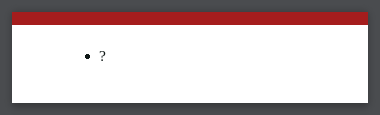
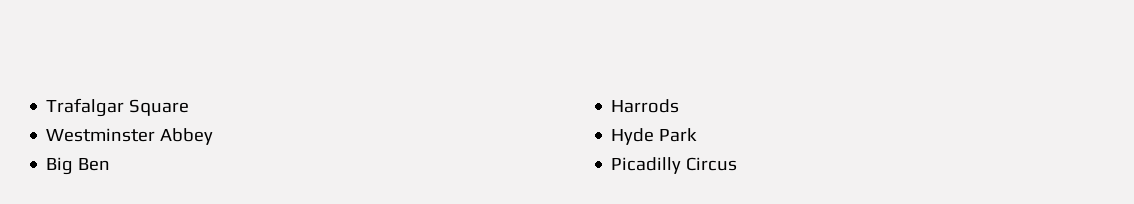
[99,51,107,61] ? -> [46,98,190,117] [46,128,214,145] [46,157,111,175] [611,99,680,113] [611,128,698,145] [611,157,738,174] Trafalgar Square // Westminster Abbey // Big Ben // Harrods // Hyde Park // Picadilly Circus

